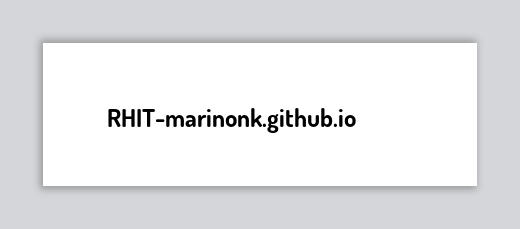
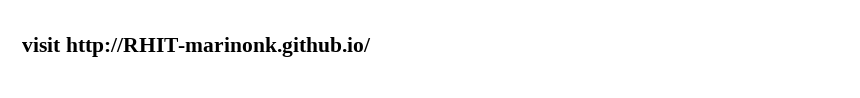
[107,108,356,133] RHIT-marinonk.github.io -> [22,37,371,57] visit http://RHIT-marinonk.github.io/

